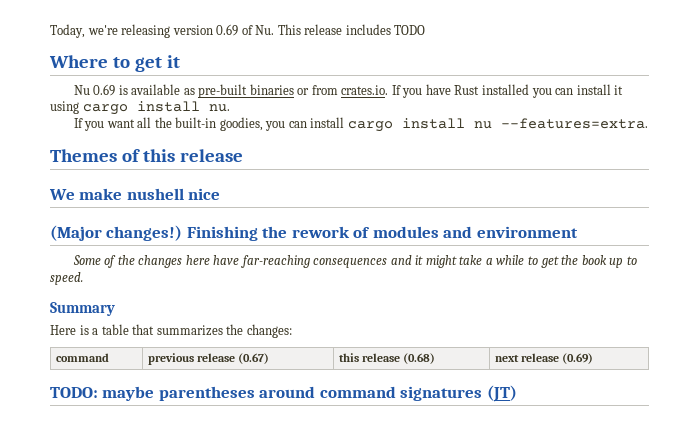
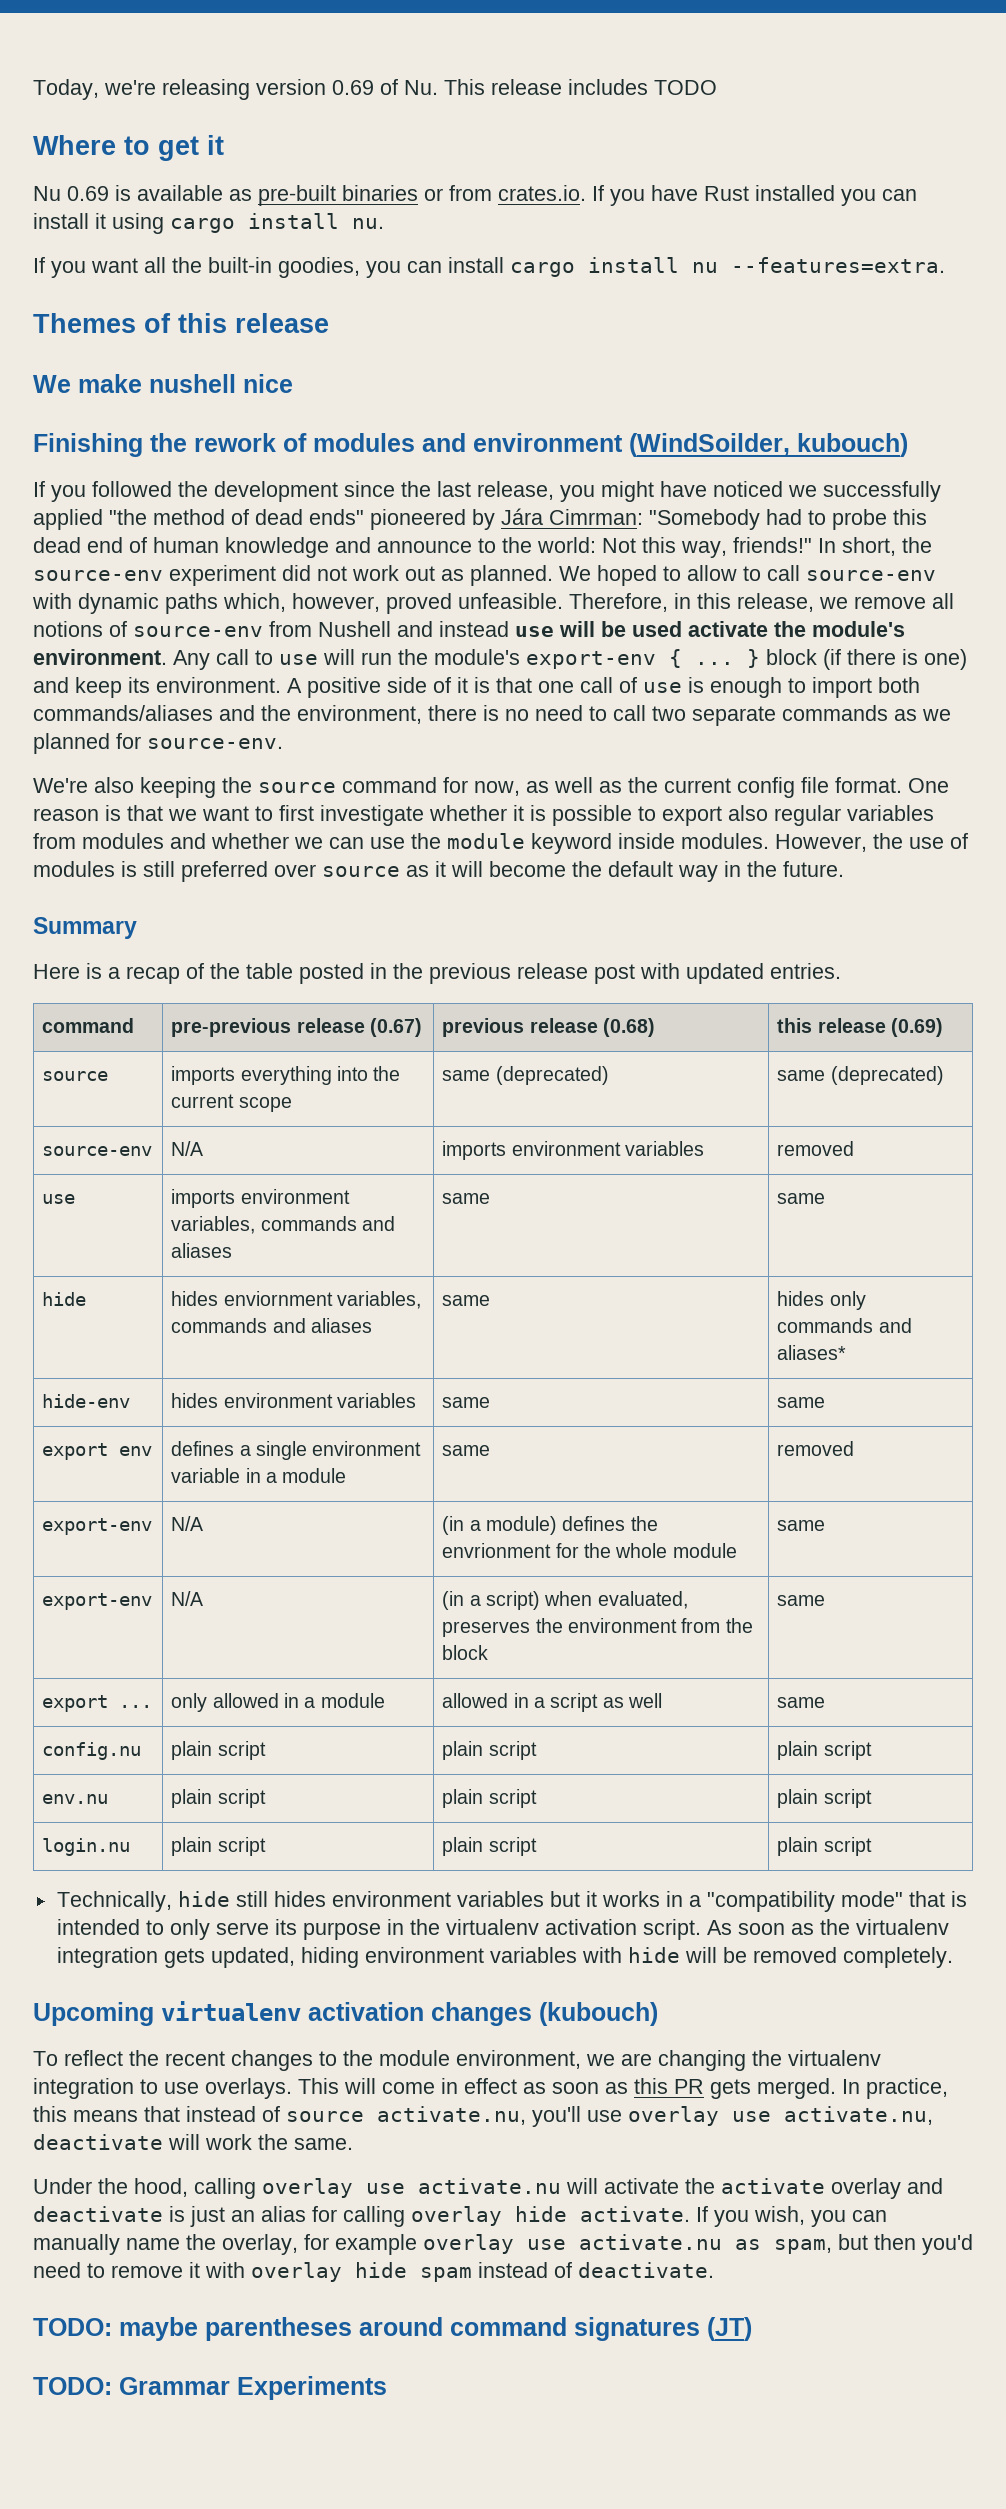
[50,225,183,241] (Major changes!) -> (293, 383) none
[72,255,637,268] [50,272,83,285] [50,302,115,316] [50,324,292,338] // Some of the changes here have far-reaching consequences and it might take a while to get the book up to speed. // Summary // Here is a table that summarizes the changes: -> [629,433,908,457] [33,481,941,502] [33,508,927,530] [33,537,932,558] [33,565,936,586] [32,593,954,614] [33,621,905,637] [33,649,967,670] [33,677,920,698] [33,705,951,726] [33,733,283,754] [33,777,949,798] [33,805,934,826] [33,833,968,854] [33,861,844,882] [33,917,137,939] [33,963,841,984] (WindSoilder, kubouch) // If you followed the development since the last release, you might have noticed we successfully applied "the method of dead ends" pioneered by Jára Cimrman: "Somebody had to probe this dead end of human knowledge and announce to the world: Not this way, friends!" In short, the source-env experiment did not work out as planned. We hoped to allow to call source-env with dynamic paths which, however, proved unfeasible. Therefore, in this release, we remove all notions of source-env from Nushell and instead use will be used activate the module's environment. Any call to use will run the module's export-env { ... } block (if there is one) and keep its environment. A positive side of it is that one call of use is enough to import both commands/aliases and the environment, there is no need to call two separate commands as we planned for source-env. // We're also keeping the source command for now, as well as the current config file format. One reason is that we want to first investigate whether it is possible to export also regular variables from modules and whether we can use the module keyword inside modules. However, the use of modules is still preferred over source as it will become the default way in the future. // Summary // Here is a recap of the table posted in the previous release post with updated entries.
[148,353,195,365] previous -> [171,1018,292,1037] pre-previous
[339,353,360,362] this -> [442,1018,525,1037] previous
[495,355,520,362] next -> [777,1018,813,1033] this
(594, 358) none -> [42,1071,109,1081] [171,1066,401,1085] [171,1094,292,1112] [442,1066,609,1085] [777,1066,944,1085] [42,1146,153,1156] [171,1141,204,1156] [442,1141,705,1160] [777,1141,855,1156] [42,1194,76,1204] [171,1189,350,1208] [171,1216,396,1234] [171,1243,233,1258] [442,1193,491,1204] [777,1193,826,1204] [42,1292,87,1306] [171,1291,422,1309] [171,1318,373,1333] [442,1295,491,1306] [777,1291,866,1310] [777,1318,912,1333] [777,1345,847,1360] [42,1394,131,1408] [171,1393,417,1408] [442,1397,491,1408] [777,1397,826,1408] [42,1443,153,1460] [171,1441,422,1460] [171,1468,347,1483] [442,1445,491,1456] [777,1441,855,1456] [42,1518,153,1535] [171,1516,204,1531] [442,1516,658,1535] [442,1543,737,1558] [777,1520,826,1531] [42,1593,153,1610] [171,1591,204,1606] [442,1591,688,1610] [442,1618,753,1637] [442,1645,489,1660] [777,1595,826,1606] [42,1695,153,1712] [171,1693,385,1712] [442,1693,662,1712] [777,1697,826,1708] [42,1742,142,1760] [171,1741,266,1760] [442,1741,537,1760] [777,1741,872,1760] [42,1794,109,1804] [171,1789,266,1808] [442,1789,537,1808] [777,1789,872,1808] [42,1838,131,1856] [171,1837,266,1856] [442,1837,537,1856] [777,1837,872,1856] [56,1891,967,1912] [56,1919,949,1940] [56,1947,953,1968] [33,2001,658,2026] [33,2050,881,2071] [33,2078,948,2099] [33,2106,933,2127] [33,2134,353,2150] [33,2178,943,2199] [33,2206,887,2227] [33,2234,973,2255] [33,2262,714,2282] // source | imports everything into the current scope | same (deprecated) | same (deprecated) // source-env | N/A | imports environment variables | removed // use | imports environment variables, commands and aliases | same | same // hide | hides enviornment variables, commands and aliases | same | hides only commands and aliases* // hide-env | hides environment variables | same | same // export env | defines a single environment variable in a module | same | removed // export-env | N/A | (in a module) defines the envrionment for the whole module | same // export-env | N/A | (in a script) when evaluated, preserves the environment from the block | same // export ... | only allowed in a module | allowed in a script as well | same // config.nu | plain script | plain script | plain script // env.nu | plain script | plain script | plain script // login.nu | plain script | plain script | plain script // Technically, hide still hides environment variables but it works in a "compatibility mode" that is intended to only serve its purpose in the virtualenv activation script. As soon as the virtualenv integration gets updated, hiding environment variables with hide will be removed completely. // Upcoming virtualenv activation changes (kubouch) // To reflect the recent changes to the module environment, we are changing the virtualenv integration to use overlays. This will come in effect as soon as this PR gets merged. In practice, this means that instead of source activate.nu, you'll use overlay use activate.nu, deactivate will work the same. // Under the hood, calling overlay use activate.nu will activate the activate overlay and deactivate is just an alias for calling overlay hide activate. If you wish, you can manually name the overlay, for example overlay use activate.nu as spam, but then you'd need to remove it with overlay hide spam instead of deactivate.
(517, 393) none -> [33,2376,387,2400] // TODO: Grammar Experiments

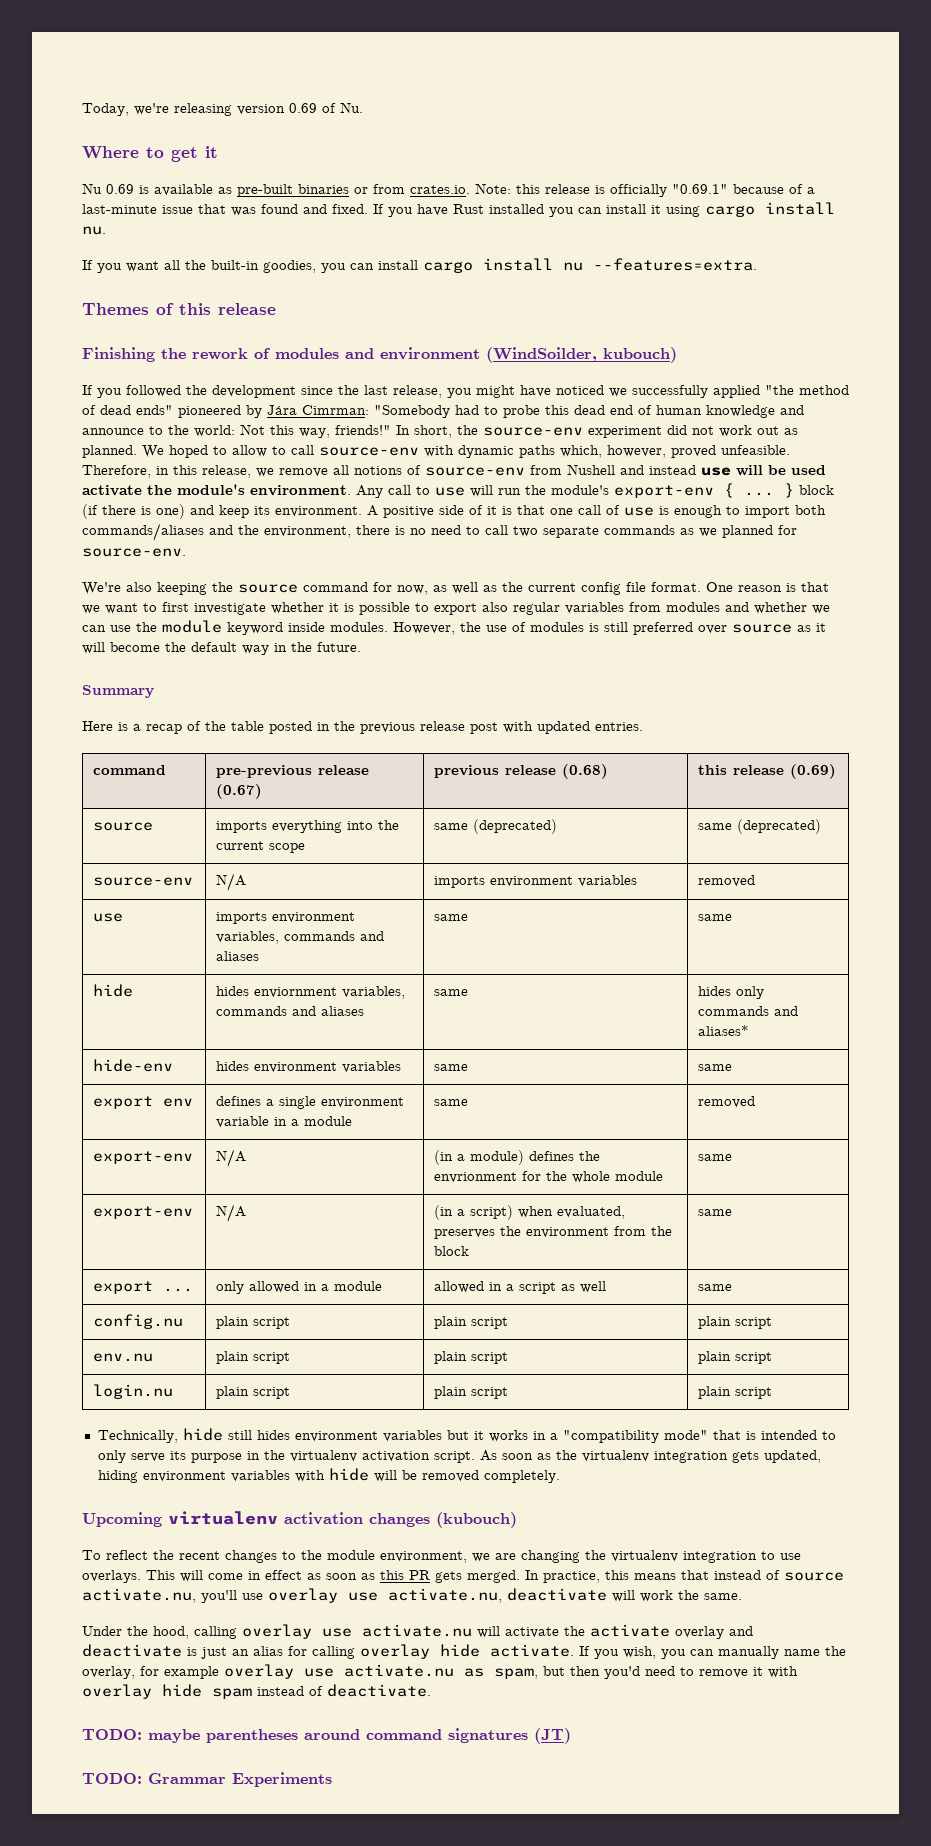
[444,79,717,95] This release includes TODO -> (363, 107) none
(586, 193) none -> [475,183,815,197] [82,204,368,216] Note: this release is officially "0.69.1" because of a last-minute issue that was found and fixed.
[33,374,293,393] // We make nushell nice -> (276, 309) none

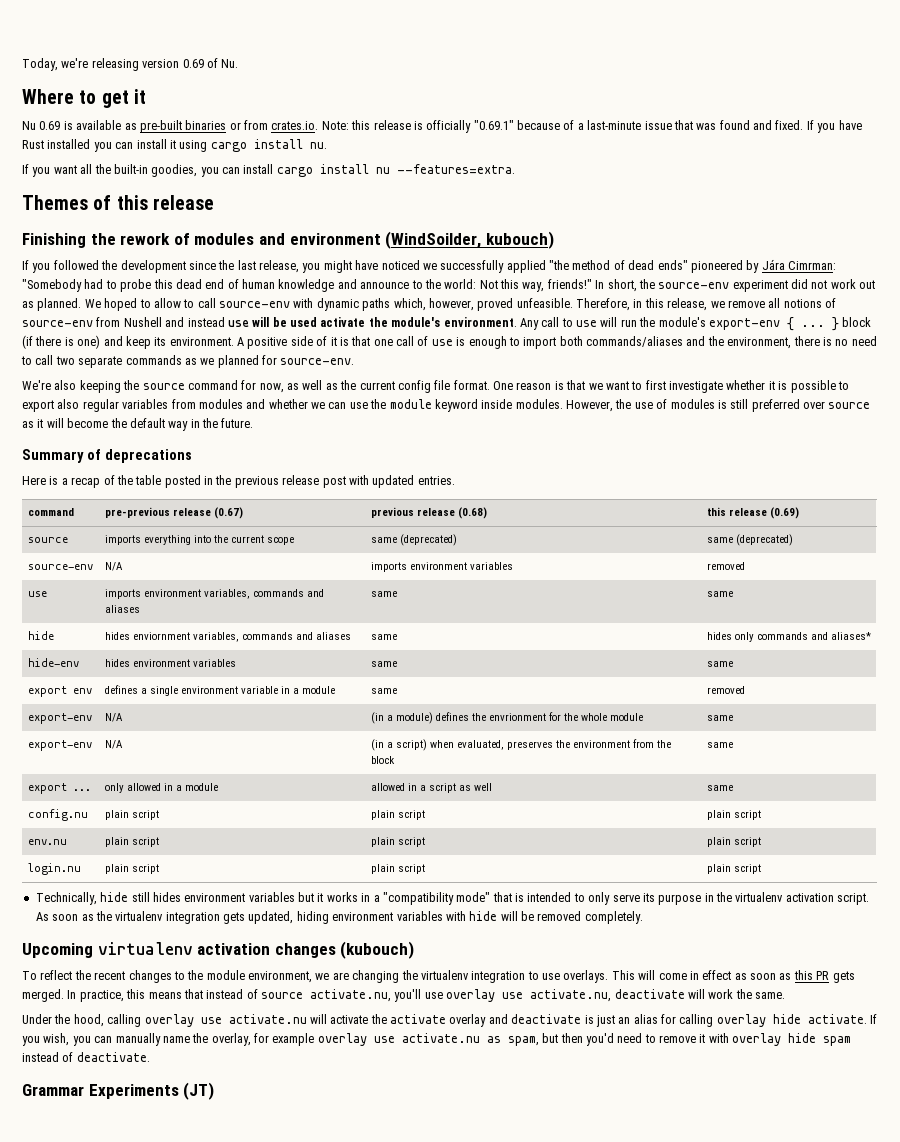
(154, 691) none -> [86,449,192,463] of deprecations
[82,1728,571,1744] [82,1773,142,1784] TODO: maybe parentheses around command signatures (JT) // TODO: -> (150, 1057) none
(332, 1779) none -> [183,1082,215,1100] (JT)

